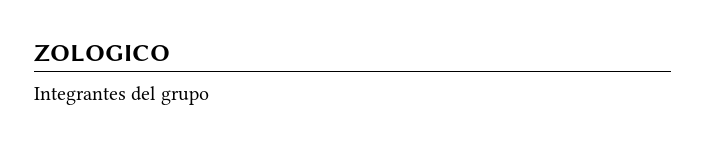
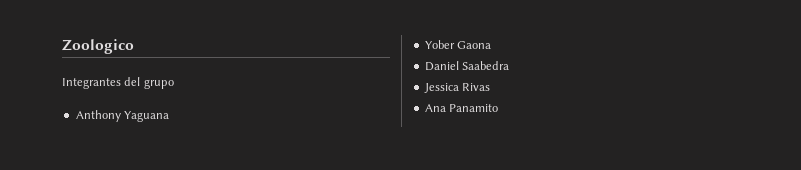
[34,44,170,62] ZOLOGICO -> [62,39,134,54] Zoologico
(209, 97) none -> [75,110,170,122] [424,40,492,49] [424,61,510,71] [423,83,491,93] [424,104,499,112] // Anthony Yaguana // Yober Gaona // Daniel Saabedra // Jessica Rivas // Ana Panamito

